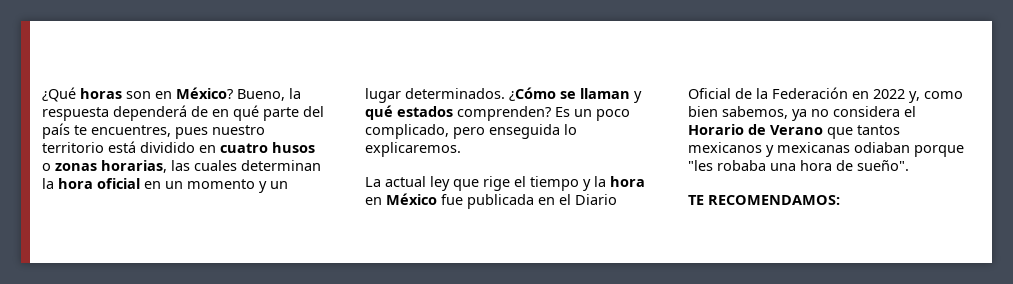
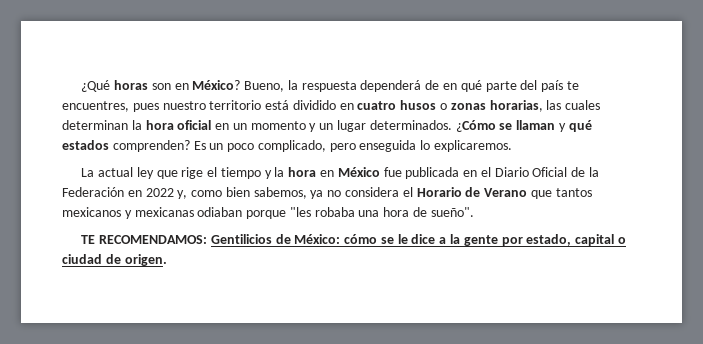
(840, 200) none -> [210,234,626,246] [62,254,167,266] Gentilicios de México: cómo se le dice a la gente por estado, capital o ciudad de origen.

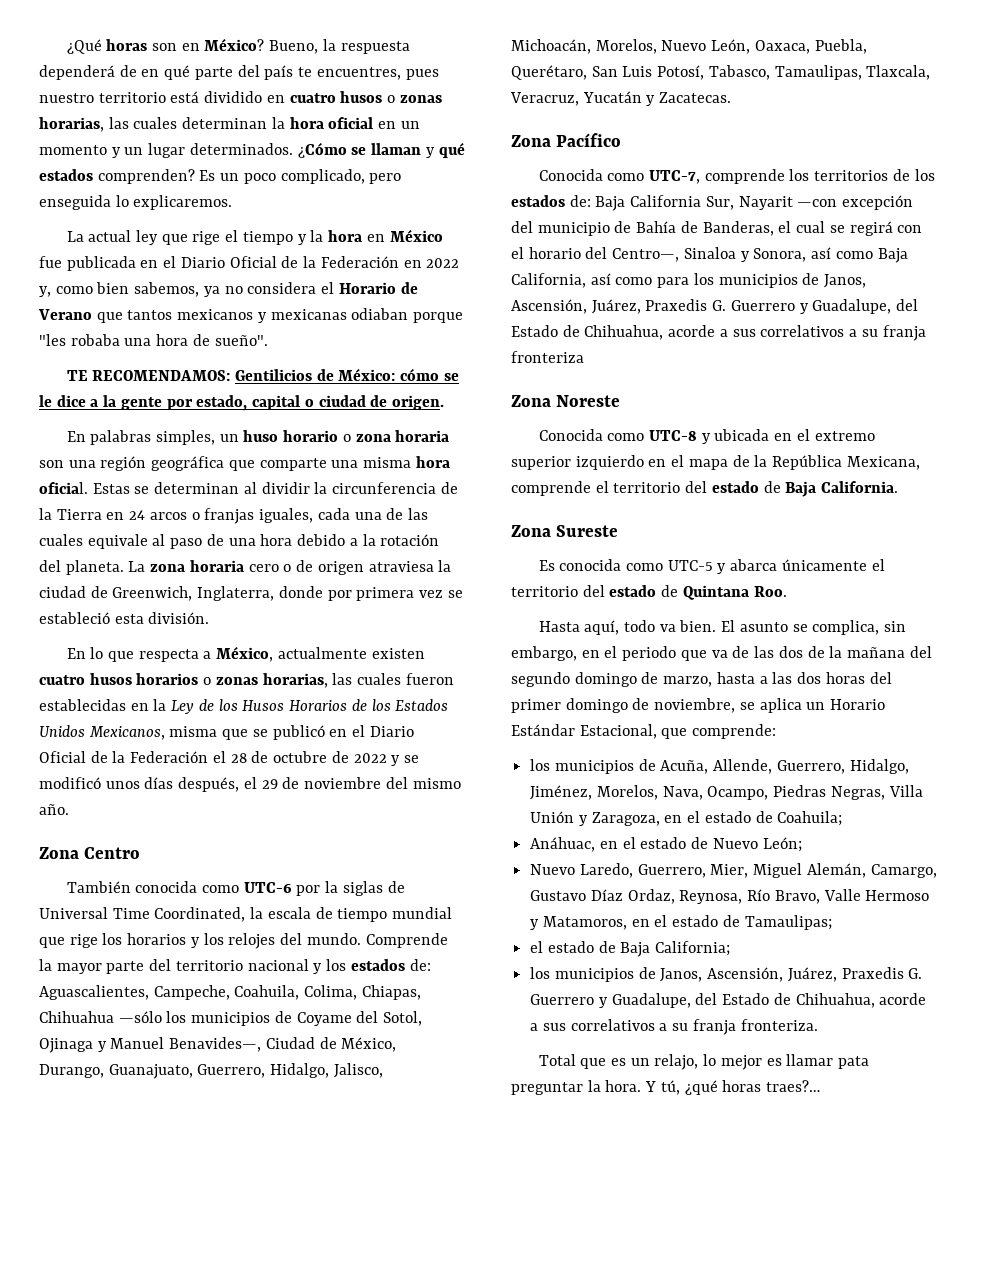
(167, 260) none -> [66,430,450,445] [39,456,450,471] [39,482,458,494] [39,508,428,524] [39,534,440,549] [39,560,452,575] [39,586,463,601] [39,612,210,624] [66,646,425,662] [39,673,454,688] [39,699,449,714] [39,725,414,740] [39,751,419,766] [39,777,461,792] [39,804,69,815] [39,847,141,859] [66,881,405,896] [39,907,453,922] [39,933,448,949] [39,959,431,974] [39,985,421,1000] [39,1011,423,1026] [39,1037,397,1053] [39,1063,383,1079] [511,39,867,54] [511,65,931,80] [510,91,732,106] [511,133,622,147] [538,169,935,184] [511,195,914,211] [511,221,923,236] [511,247,908,263] [511,273,867,288] [511,299,919,314] [511,325,926,341] [511,351,584,363] [511,395,621,407] [538,429,875,444] [511,455,920,470] [511,481,899,497] [511,525,619,537] [538,559,885,574] [511,585,787,600] [538,620,907,635] [511,646,932,661] [511,672,892,687] [511,698,886,713] [511,724,777,739] [530,759,909,774] [530,785,923,800] [530,811,843,826] [530,837,802,852] [530,863,937,878] [530,889,930,904] [530,915,832,930] [530,941,731,957] [530,967,923,982] [530,993,927,1008] [530,1019,818,1035] [538,1054,870,1070] [511,1080,821,1095] // En palabras simples, un huso horario o zona horaria son una región geográfica que comparte una misma hora oficial. Estas se determinan al dividir la circunferencia de la Tierra en 24 arcos o franjas iguales, cada una de las cuales equivale al paso de una hora debido a la rotación del planeta. La zona horaria cero o de origen atraviesa la ciudad de Greenwich, Inglaterra, donde por primera vez se estableció esta división. // En lo que respecta a México, actualmente existen cuatro husos horarios o zonas horarias, las cuales fueron establecidas en la Ley de los Husos Horarios de los Estados Unidos Mexicanos, misma que se publicó en el Diario Oficial de la Federación el 28 de octubre de 2022 y se modificó unos días después, el 29 de noviembre del mismo año. // Zona Centro // También conocida como UTC-6 por la siglas de Universal Time Coordinated, la escala de tiempo mundial que rige los horarios y los relojes del mundo. Comprende la mayor parte del territorio nacional y los estados de: Aguascalientes, Campeche, Coahuila, Colima, Chiapas, Chihuahua —sólo los municipios de Coyame del Sotol, Ojinaga y Manuel Benavides—, Ciudad de México, Durango, Guanajuato, Guerrero, Hidalgo, Jalisco, Michoacán, Morelos, Nuevo León, Oaxaca, Puebla, Querétaro, San Luis Potosí, Tabasco, Tamaulipas, Tlaxcala, Veracruz, Yucatán y Zacatecas. // Zona Pacífico // Conocida como UTC-7, comprende los territorios de los estados de: Baja California Sur, Nayarit —con excepción del municipio de Bahía de Banderas, el cual se regirá con el horario del Centro—, Sinaloa y Sonora, así como Baja California, así como para los municipios de Janos, Ascensión, Juárez, Praxedis G. Guerrero y Guadalupe, del Estado de Chihuahua, acorde a sus correlativos a su franja fronteriza // Zona Noreste // Conocida como UTC-8 y ubicada en el extremo superior izquierdo en el mapa de la República Mexicana, comprende el territorio del estado de Baja California. // Zona Sureste // Es conocida como UTC-5 y abarca únicamente el territorio del estado de Quintana Roo. // Hasta aquí, todo va bien. El asunto se complica, sin embargo, en el periodo que va de las dos de la mañana del segundo domingo de marzo, hasta a las dos horas del primer domingo de noviembre, se aplica un Horario Estándar Estacional, que comprende: // los municipios de Acuña, Allende, Guerrero, Hidalgo, Jiménez, Morelos, Nava, Ocampo, Piedras Negras, Villa Unión y Zaragoza, en el estado de Coahuila; // Anáhuac, en el estado de Nuevo León; // Nuevo Laredo, Guerrero, Mier, Miguel Alemán, Camargo, Gustavo Díaz Ordaz, Reynosa, Río Bravo, Valle Hermoso y Matamoros, en el estado de Tamaulipas; // el estado de Baja California; // los municipios de Janos, Ascensión, Juárez, Praxedis G. Guerrero y Guadalupe, del Estado de Chihuahua, acorde a sus correlativos a su franja fronteriza. // Total que es un relajo, lo mejor es llamar pata preguntar la hora. Y tú, ¿qué horas traes?…

